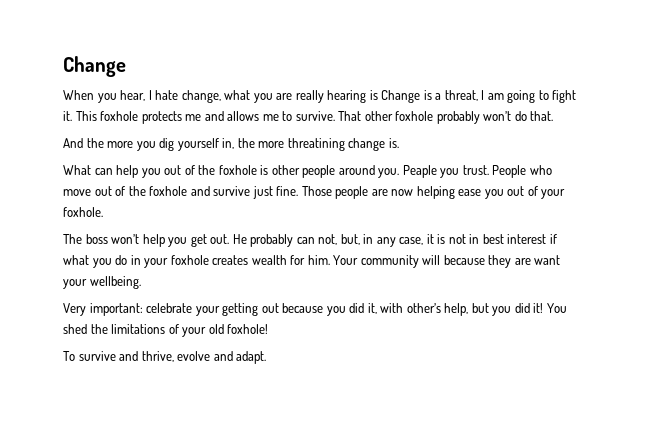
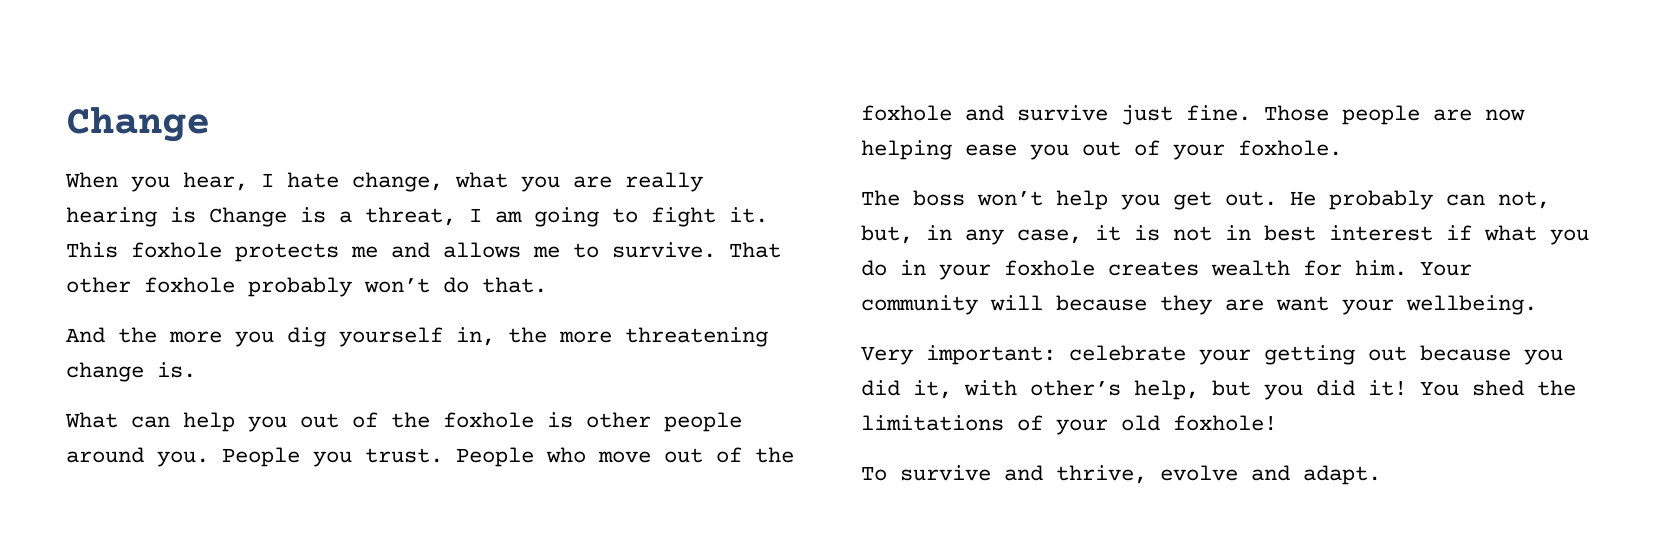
[287,138,345,151] threatining -> [625,327,768,347] threatening
[402,165,437,178] Peaple -> [222,447,300,467] People

